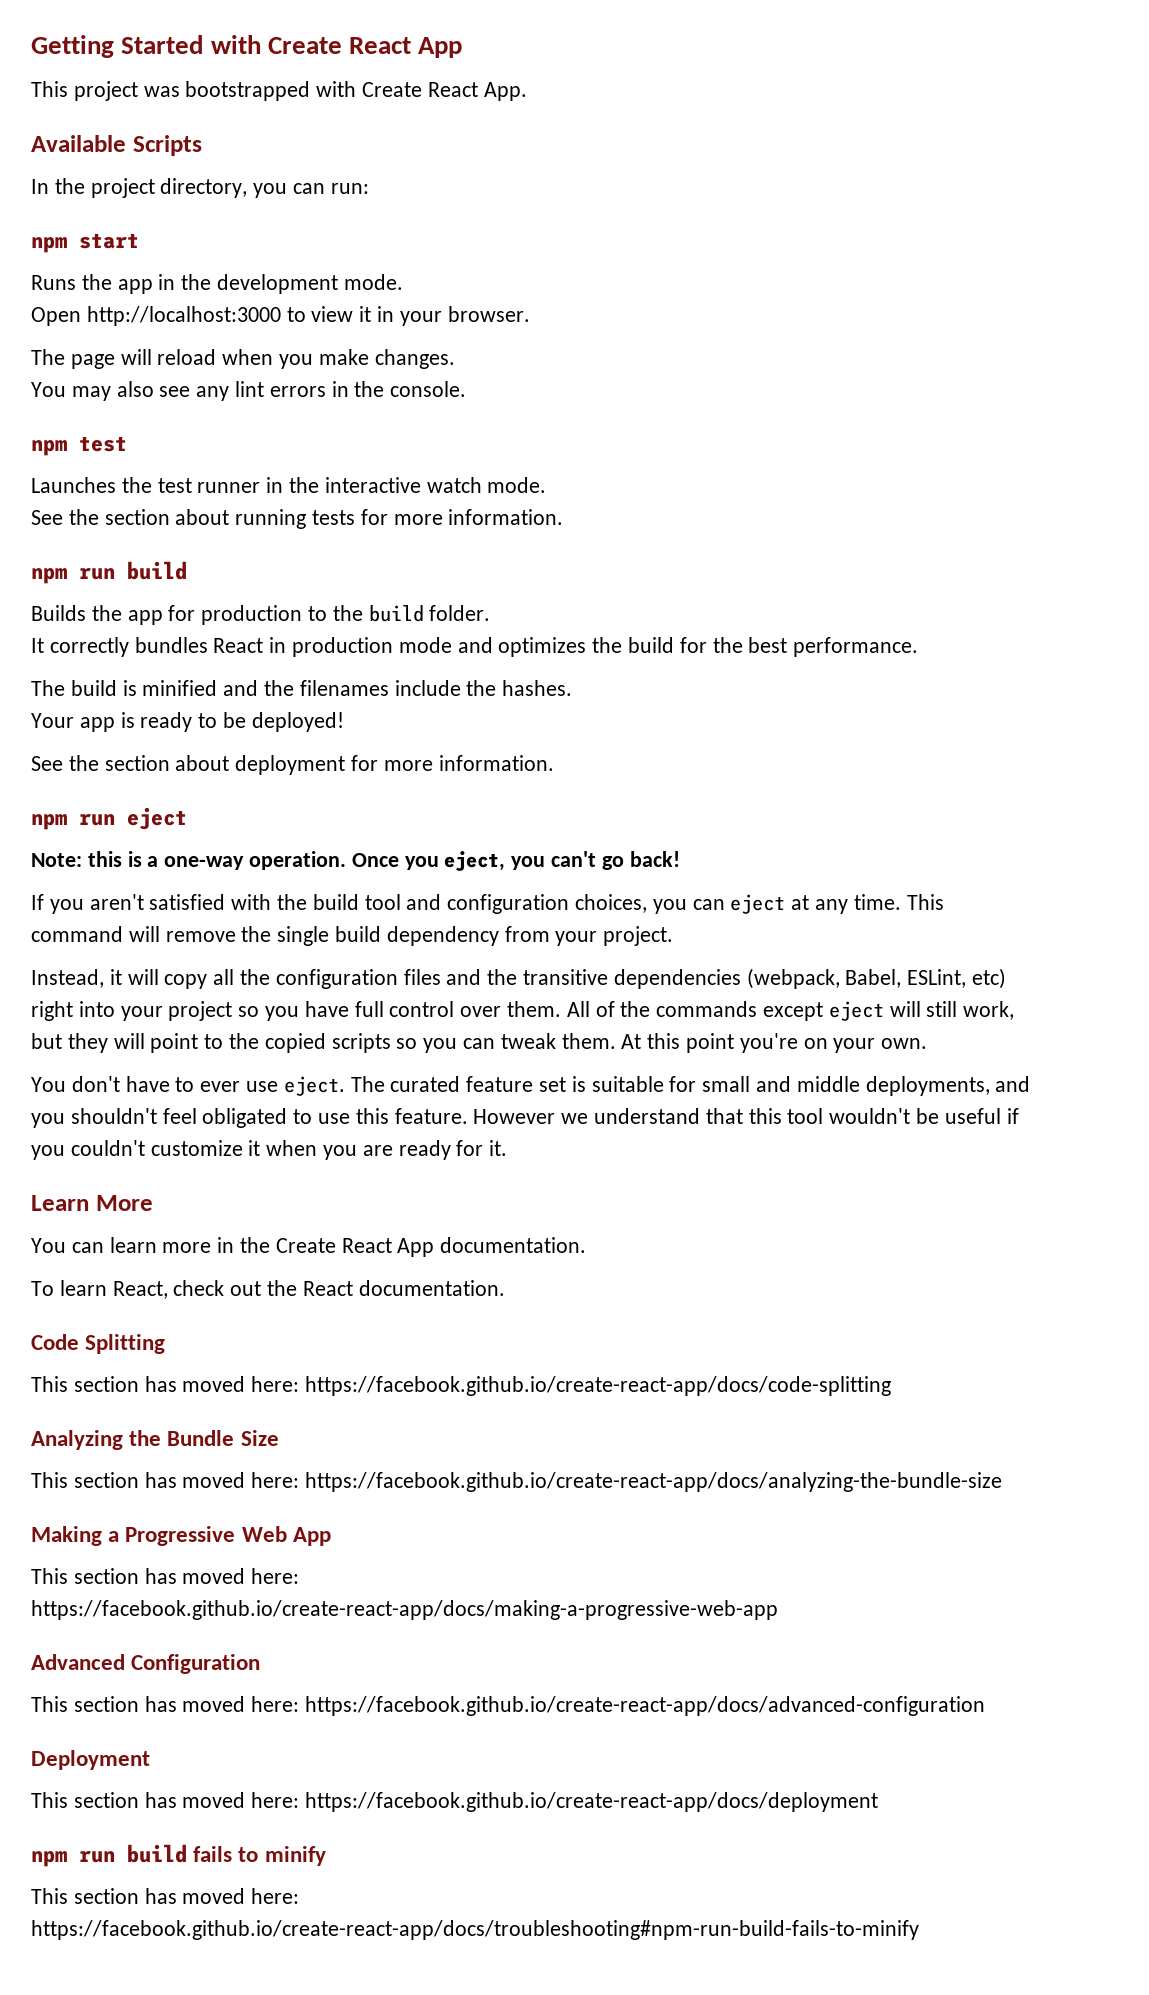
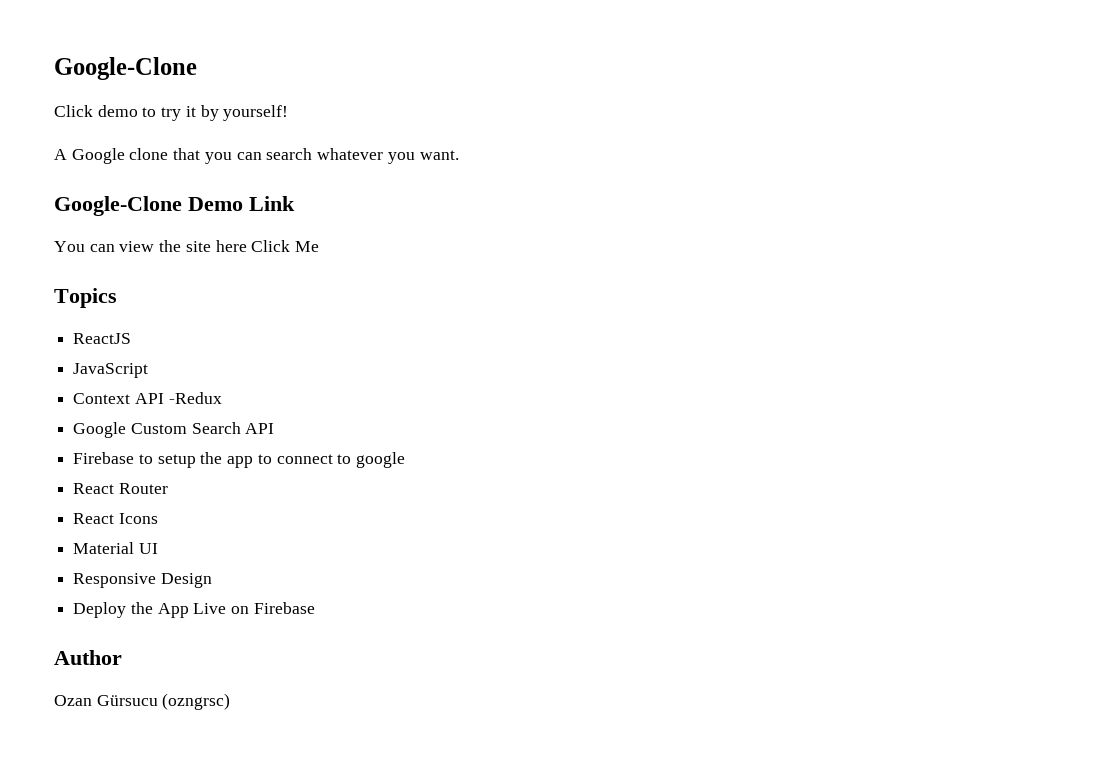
[31,35,463,58] [31,81,527,101] [31,135,202,156] [31,178,369,198] [31,233,139,253] [31,274,403,294] [31,306,530,326] [31,349,455,369] [31,381,467,401] [31,436,127,456] [31,477,547,493] [31,509,564,529] [31,561,187,584] [31,605,491,625] [31,637,919,657] [31,680,573,696] [31,712,344,732] [31,755,554,775] [31,807,187,830] [31,851,680,871] [31,894,944,914] [31,926,674,946] [31,968,1007,989] [31,1001,1015,1021] [31,1033,928,1053] [31,1076,1031,1096] [31,1108,1019,1128] [31,1140,508,1160] [31,1195,153,1211] [31,1237,587,1257] [31,1280,505,1299] [31,1334,166,1354] [31,1376,892,1396] [31,1430,279,1450] [31,1472,1003,1492] [31,1526,331,1546] [31,1568,300,1584] [31,1600,778,1620] [31,1654,261,1674] [31,1696,986,1716] [31,1750,150,1770] [31,1792,879,1812] [31,1844,326,1867] [31,1888,300,1904] [31,1920,919,1940] Getting Started with Create React App // This project was bootstrapped with Create React App. // Available Scripts // In the project directory, you can run: // npm start // Runs the app in the development mode. // Open http://localhost:3000 to view it in your browser. // The page will reload when you make changes. // You may also see any lint errors in the console. // npm test // Launches the test runner in the interactive watch mode. // See the section about running tests for more information. // npm run build // Builds the app for production to the build folder. // It correctly bundles React in production mode and optimizes the build for the best performance. // The build is minified and the filenames include the hashes. // Your app is ready to be deployed! // See the section about deployment for more information. // npm run eject // Note: this is a one-way operation. Once you eject, you can't go back! // If you aren't satisfied with the build tool and configuration choices, you can eject at any time. This command will remove the single build dependency from your project. // Instead, it will copy all the configuration files and the transitive dependencies (webpack, Babel, ESLint, etc) right into your project so you have full control over them. All of the commands except eject will still work, but they will point to the copied scripts so you can tweak them. At this point you're on your own. // You don't have to ever use eject. The curated feature set is suitable for small and middle deployments, and you shouldn't feel obligated to use this feature. However we understand that this tool wouldn't be useful if you couldn't customize it when you are ready for it. // Learn More // You can learn more in the Create React App documentation. // To learn React, check out the React documentation. // Code Splitting // This section has moved here: https://facebook.github.io/create-react-app/docs/code-splitting // Analyzing the Bundle Size // This section has moved here: https://facebook.github.io/create-react-app/docs/analyzing-the-bundle-size // Making a Progressive Web App // This section has moved here: https://facebook.github.io/create-react-app/docs/making-a-progressive-web-app // Advanced Configuration // This section has moved here: https://facebook.github.io/create-react-app/docs/advanced-configuration // Deployment // This section has moved here: https://facebook.github.io/create-react-app/docs/deployment // npm run build fails to minify // This section has moved here: https://facebook.github.io/create-react-app/docs/troubleshooting#npm-run-build-fails-to-minify -> [54,57,197,80] [54,105,289,121] [54,148,459,164] [54,196,295,216] [54,240,320,252] [54,288,117,308] [73,333,132,344] [73,363,149,378] [73,392,222,404] [73,422,275,438] [73,452,406,468] [73,483,168,494] [73,513,158,524] [73,542,158,554] [73,573,212,588] [73,602,315,618] [54,650,122,665] [54,693,231,710] Google-Clone // Click demo to try it by yourself! // A Google clone that you can search whatever you want. // Google-Clone Demo Link // You can view the site here Click Me // Topics // ReactJS // JavaScript // Context API -Redux // Google Custom Search API // Firebase to setup the app to connect to google // React Router // React Icons // Material UI // Responsive Design // Deploy the App Live on Firebase // Author // Ozan Gürsucu (ozngrsc)

